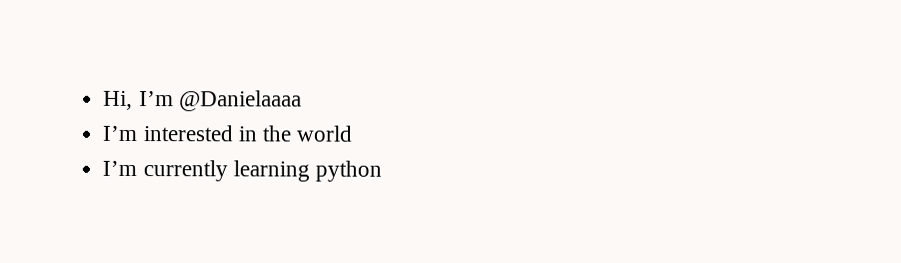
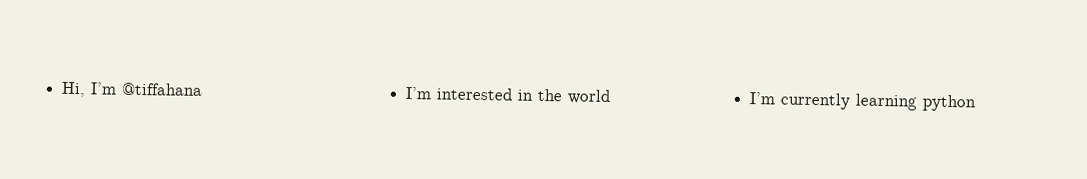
[178,90,302,112] @Danielaaaa -> [121,82,204,96] @tiffahana

